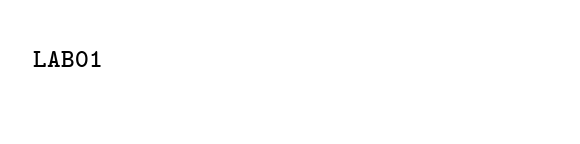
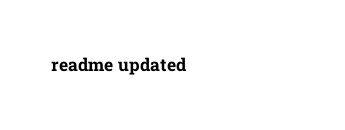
[33,51,103,67] LAB01 -> [51,57,187,75] readme updated

